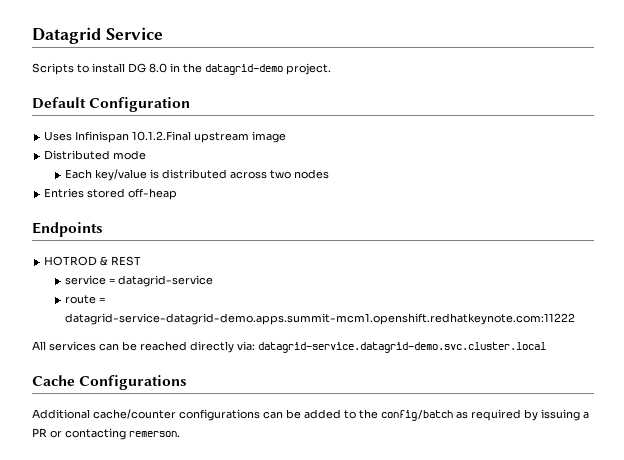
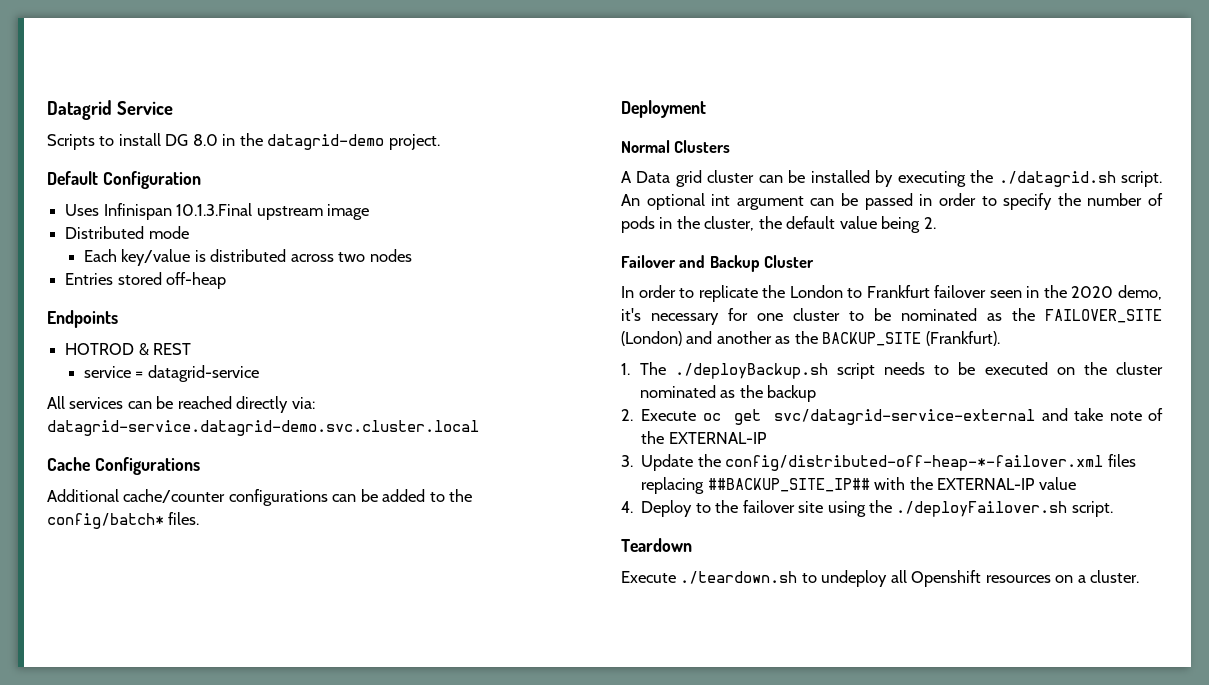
[132,131,192,141] 10.1.2.Final -> [176,203,253,216] 10.1.3.Final
[64,295,105,304] [64,313,575,325] // route = datagrid-service-datagrid-demo.apps.summit-mcm1.openshift.redhatkeynote.com:11222 -> (259, 373) none
[381,409,589,421] [32,428,180,440] config/batch as required by issuing a PR or contacting remerson. -> [47,512,200,529] [621,100,706,118] [621,140,731,153] [621,170,1162,187] [621,193,1163,210] [621,216,936,233] [621,255,815,272] [621,285,1162,302] [621,308,1162,325] [621,331,1000,346] [621,362,1163,379] [639,385,817,402] [621,408,1163,425] [641,431,767,444] [621,454,1136,471] [641,477,1076,494] [621,500,1113,517] [621,538,692,552] [621,570,1140,587] config/batch* files. // Deployment // Normal Clusters // A Data grid cluster can be installed by executing the ./datagrid.sh script. An optional int argument can be passed in order to specify the number of pods in the cluster, the default value being 2. // Failover and Backup Cluster // In order to replicate the London to Frankfurt failover seen in the 2020 demo, it's necessary for one cluster to be nominated as the FAILOVER_SITE (London) and another as the BACKUP_SITE (Frankfurt). // 1. The ./deployBackup.sh script needs to be executed on the cluster nominated as the backup // 2. Execute oc get svc/datagrid-service-external and take note of the EXTERNAL-IP // 3. Update the config/distributed-off-heap-*-failover.xml files replacing ##BACKUP_SITE_IP## with the EXTERNAL-IP value // 4. Deploy to the failover site using the ./deployFailover.sh script. // Teardown // Execute ./teardown.sh to undeploy all Openshift resources on a cluster.

